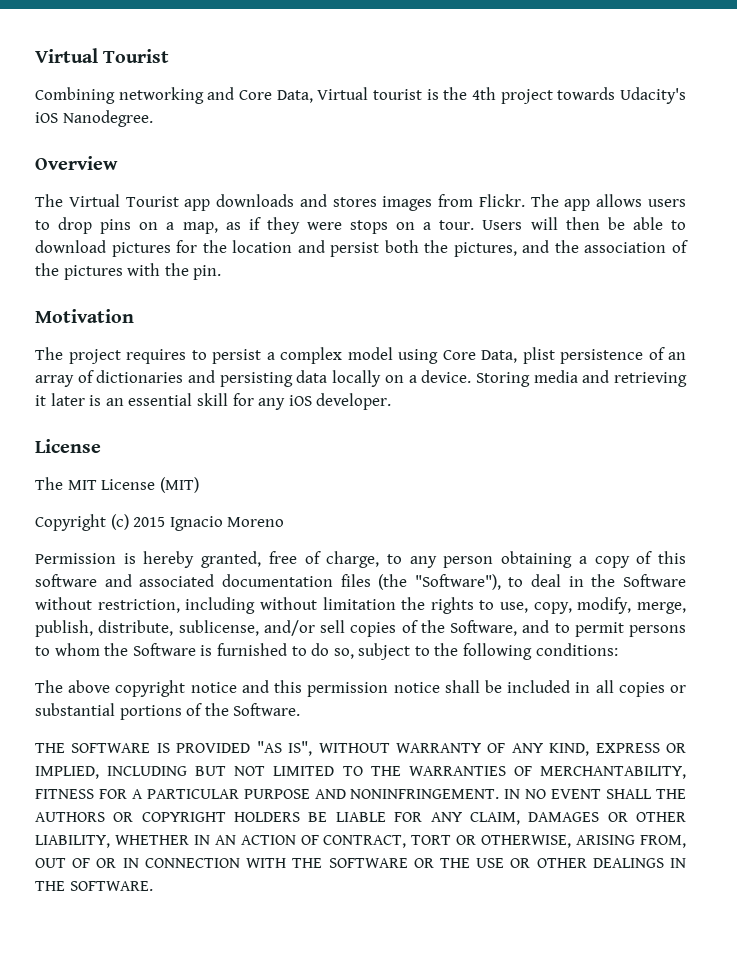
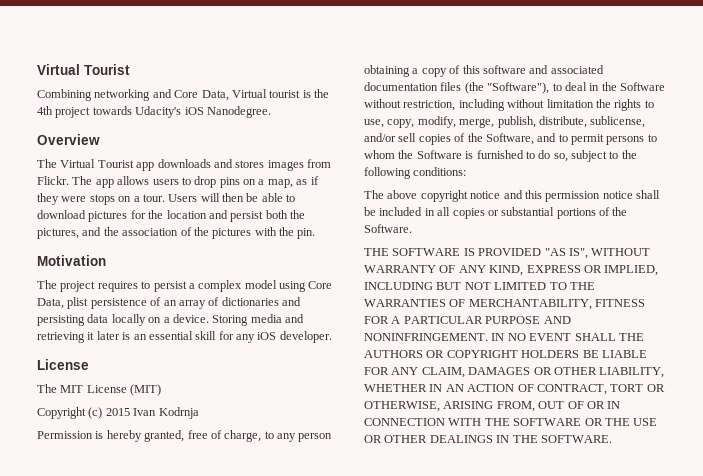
[169,516,285,531] Ignacio Moreno -> [133,407,199,419] Ivan Kodrnja

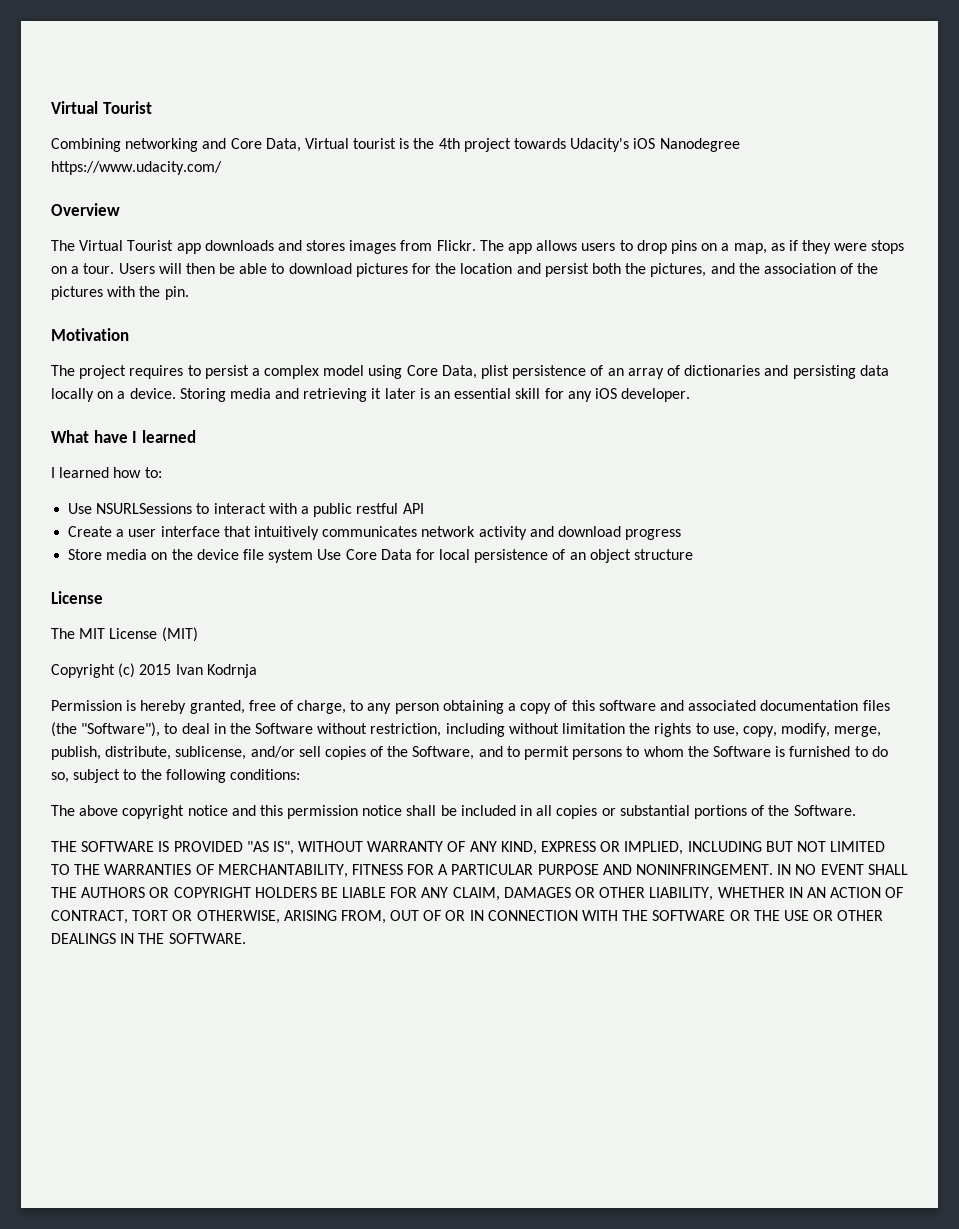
[206,106,271,118] Nanodegree. -> [659,138,740,152] [51,161,222,175] Nanodegree https://www.udacity.com/
(332, 337) none -> [51,430,196,443] [51,467,162,478] [68,503,424,517] [68,526,682,540] [68,549,694,563] // What have I learned // I learned how to: // Use NSURLSessions to interact with a public restful API // Create a user interface that intuitively communicates network activity and download progress // Store media on the device file system Use Core Data for local persistence of an object structure

